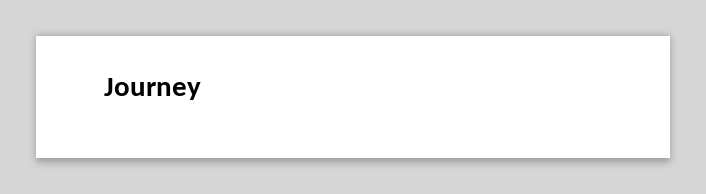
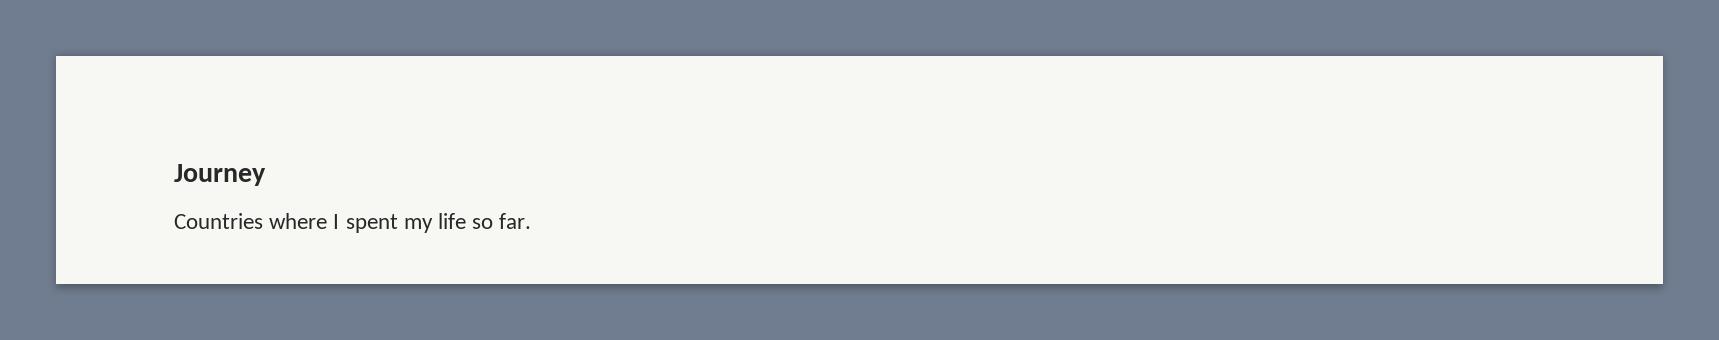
(201, 89) none -> [174,213,532,233] // Countries where I spent my life so far.

